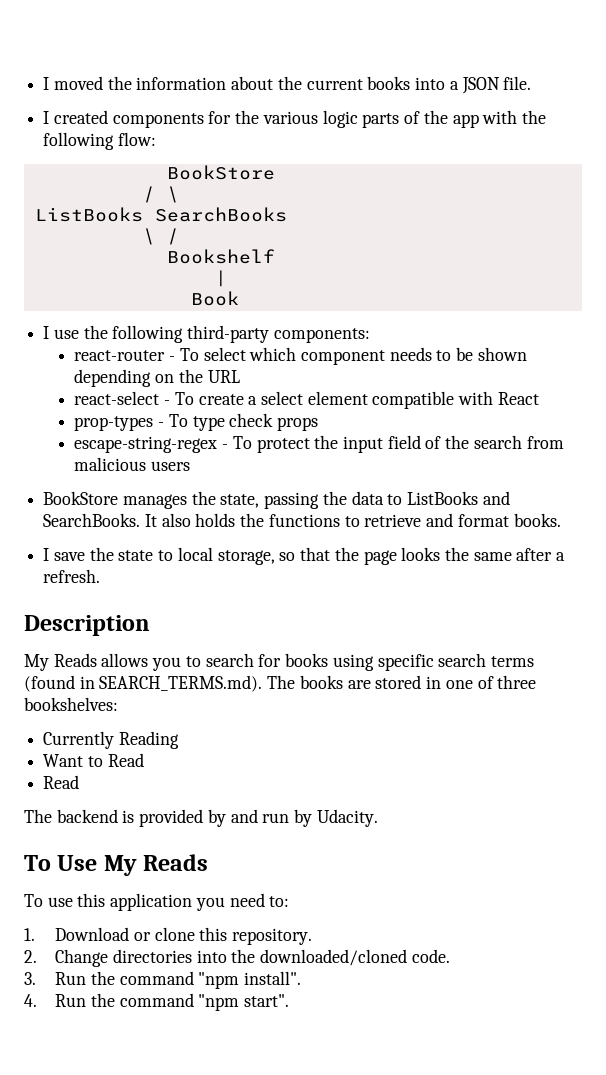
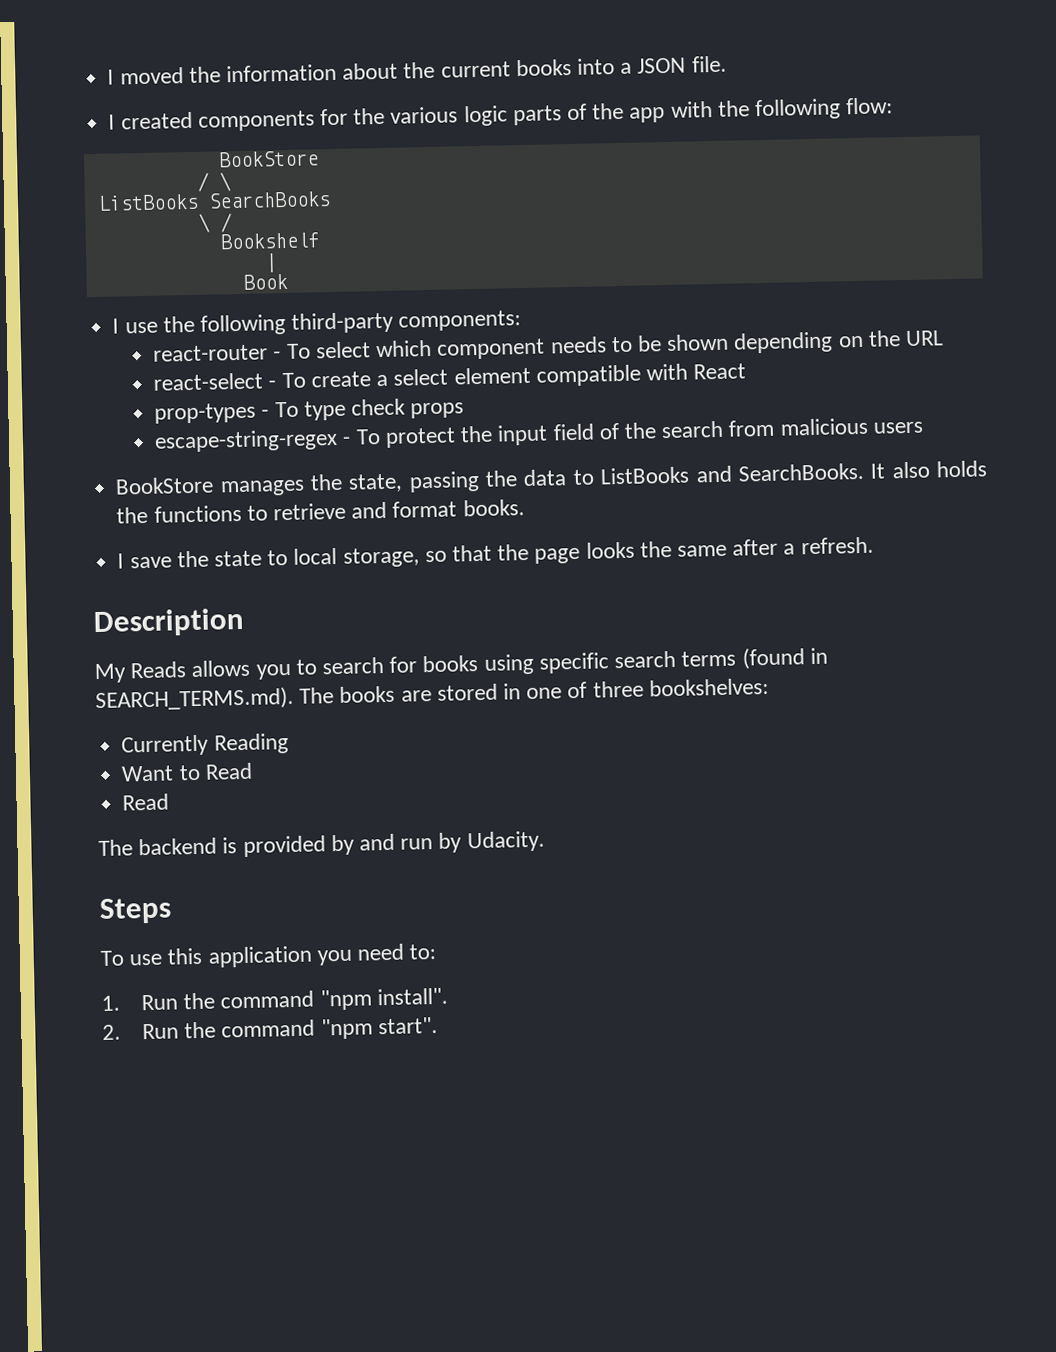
[24,854,209,876] To Use My Reads -> [99,897,172,925] Steps
[55,927,313,945] [24,949,450,967] [24,972,36,985] Download or clone this repository. // 2. Change directories into the downloaded/cloned code. // 3. -> (120, 1003) none
[24,994,37,1007] 4. -> [102,1024,121,1040] 2.

